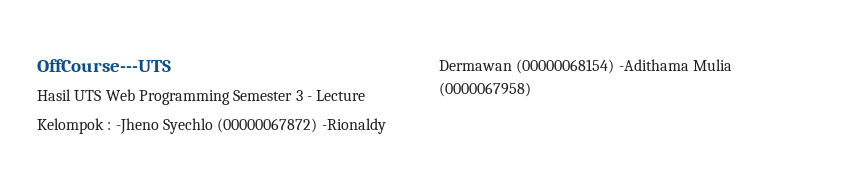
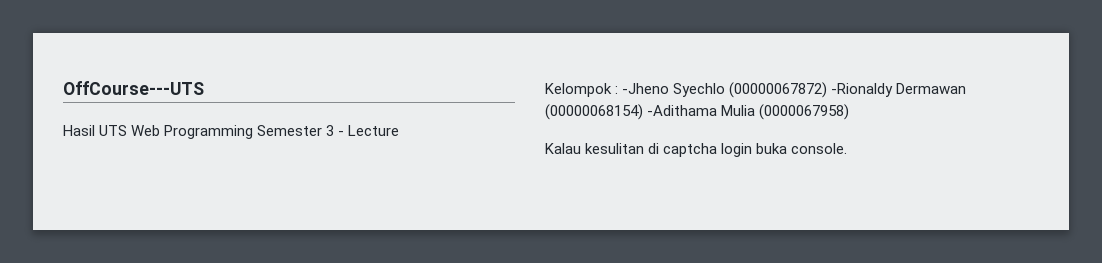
(531, 89) none -> [545,143,848,157] // Kalau kesulitan di captcha login buka console.

